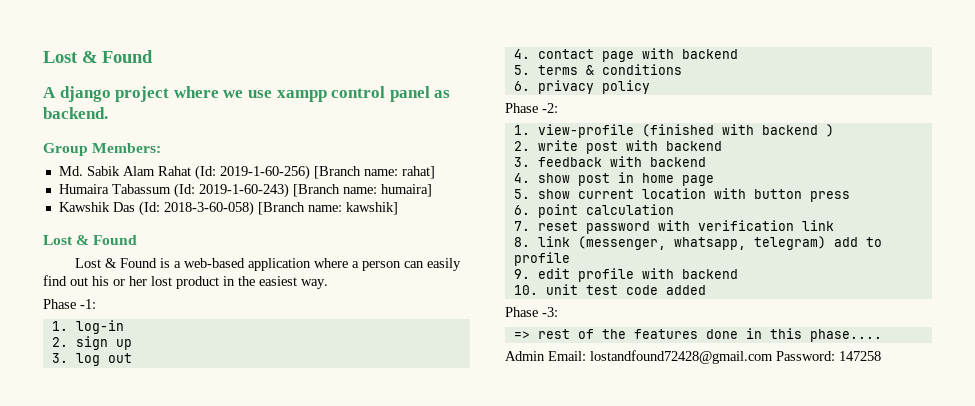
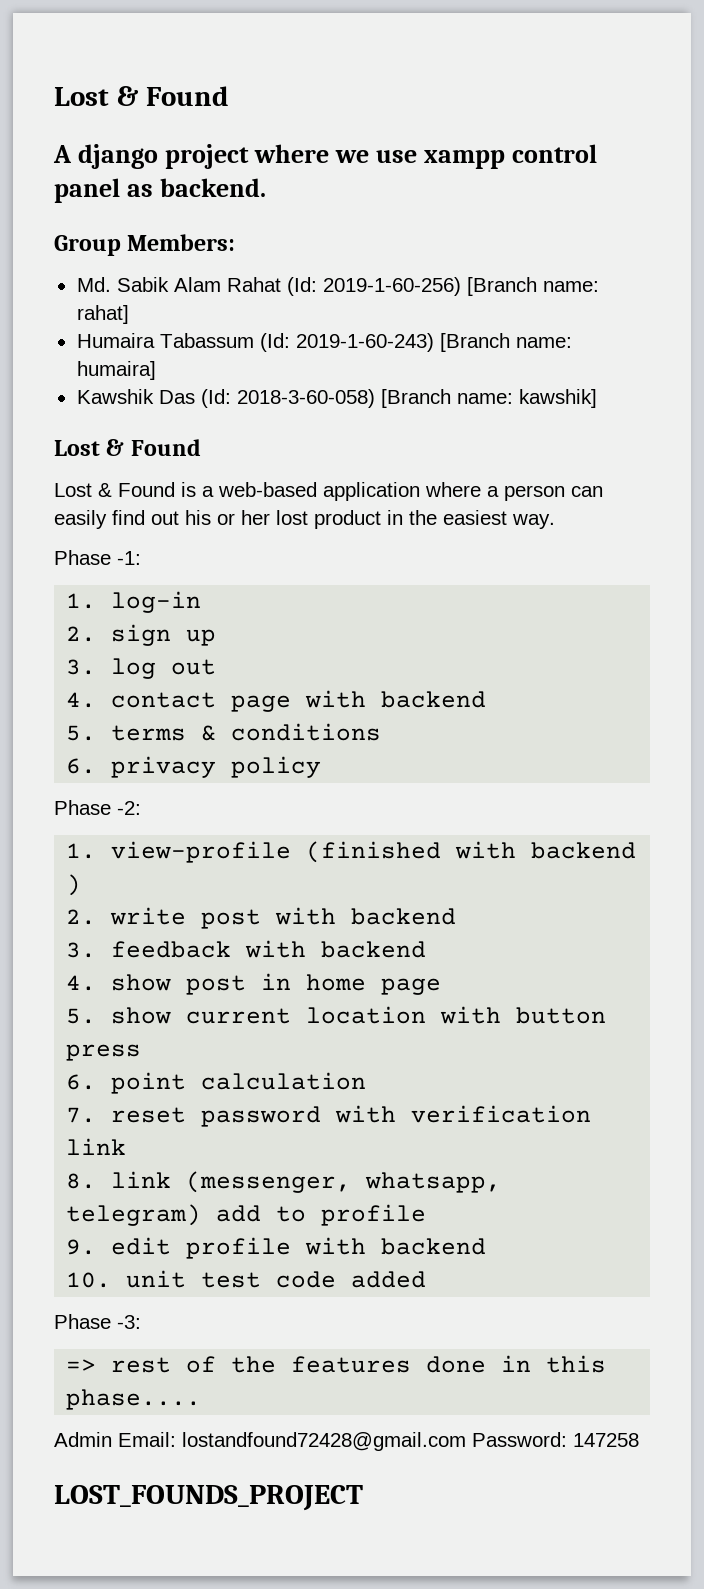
(881, 356) none -> [54,1485,363,1511] // LOST_FOUNDS_PROJECT

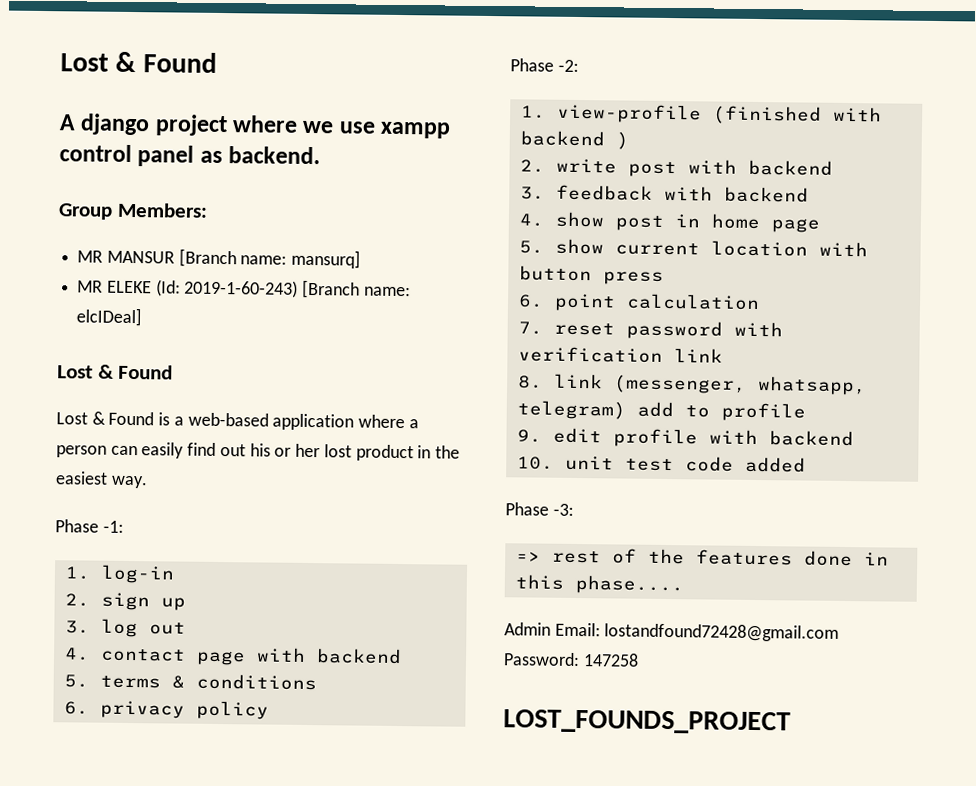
[76,277,599,296] [76,305,129,324] [76,333,572,352] [76,361,156,380] [76,389,597,408] Md. Sabik Alam Rahat (Id: 2019-1-60-256) [Branch name: rahat] // Humaira Tabassum (Id: 2019-1-60-243) [Branch name: humaira] // Kawshik Das (Id: 2018-3-60-058) [Branch name: kawshik] -> [77,248,362,269] [77,279,411,299] [76,307,143,327] MR MANSUR [Branch name: mansurq] // MR ELEKE (Id: 2019-1-60-243) [Branch name: elcIDeal]

